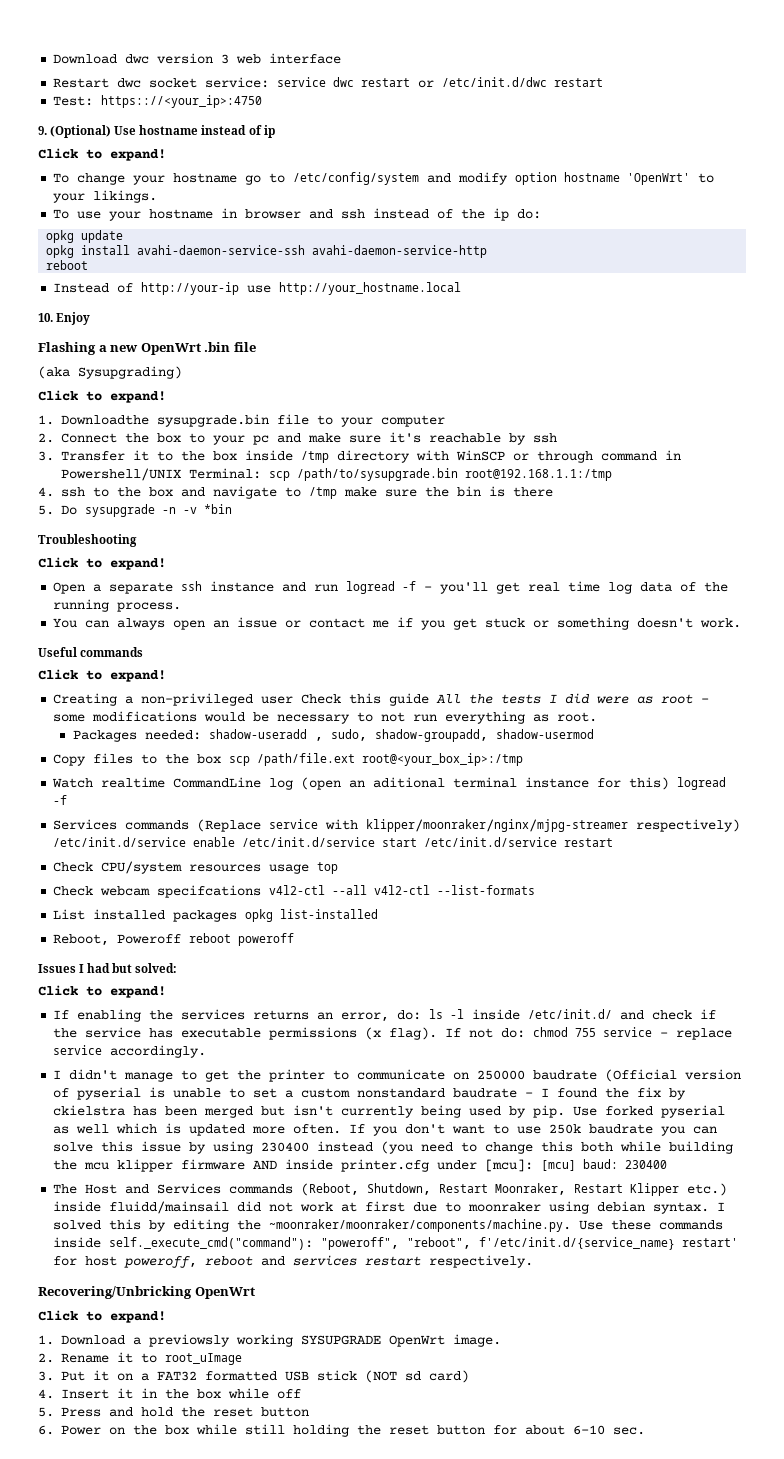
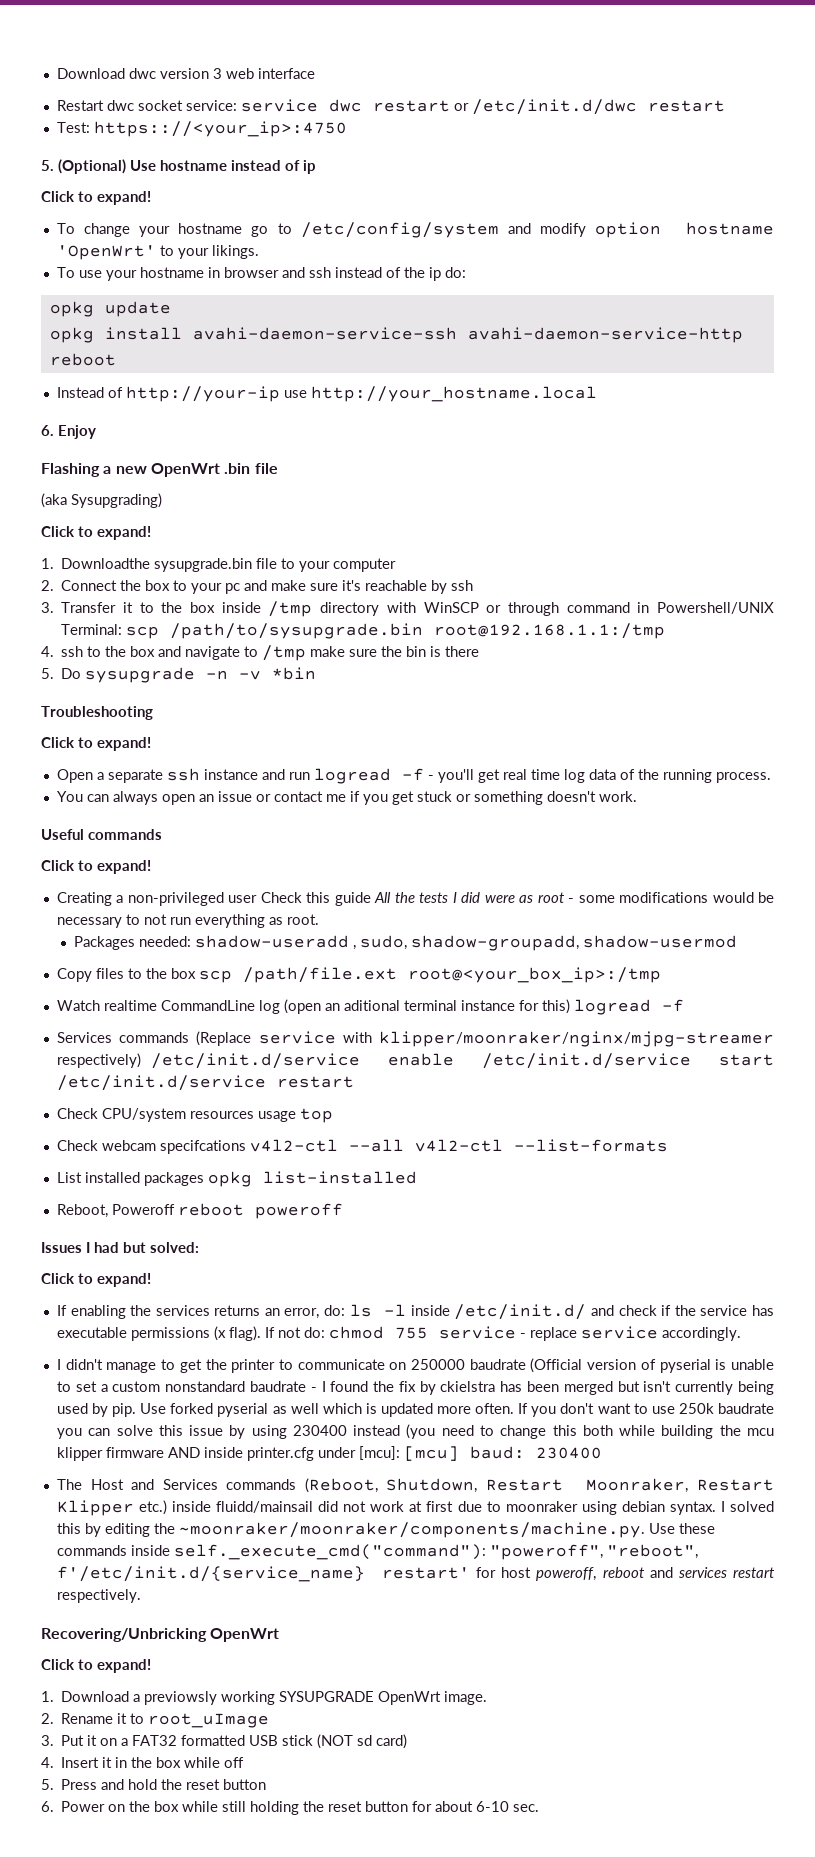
[38,126,47,135] 9. -> [41,160,54,171] 5.
[38,313,53,322] 10. -> [41,425,54,436] 6.

